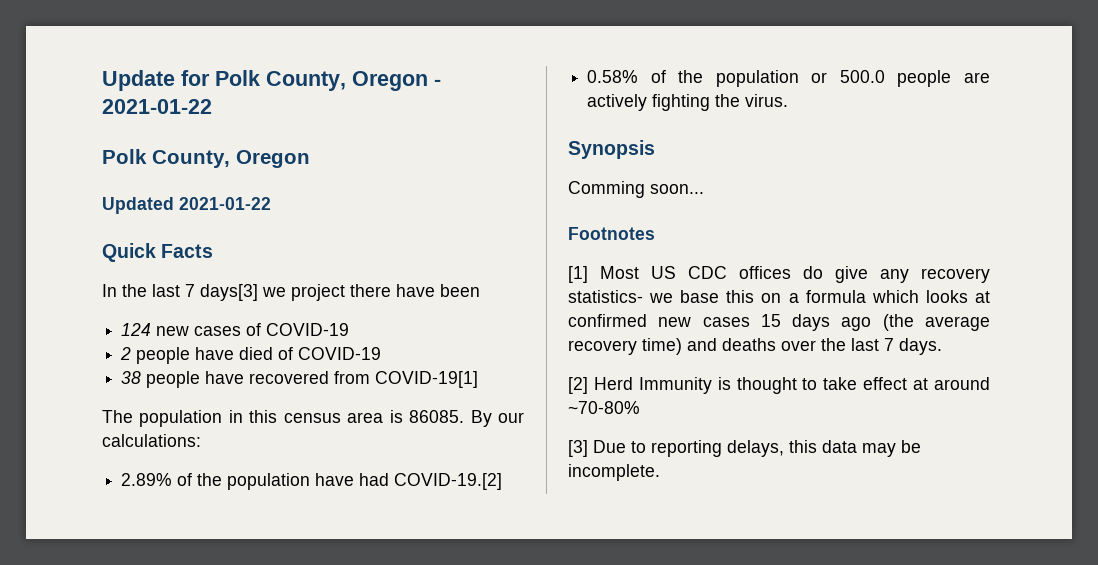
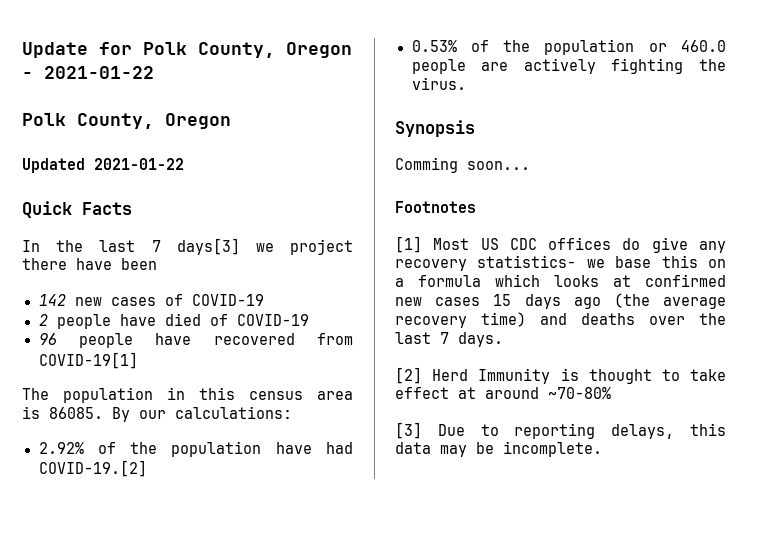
[121,323,152,336] 124 -> [38,294,66,306] 142
[121,371,142,384] 38 -> [38,333,57,345] 96
[121,473,173,486] 2.89% -> [38,442,84,454] 2.92%
[587,70,639,83] 0.58% -> [411,40,457,52] 0.53%
[839,70,885,83] 500.0 -> [681,40,726,52] 460.0

